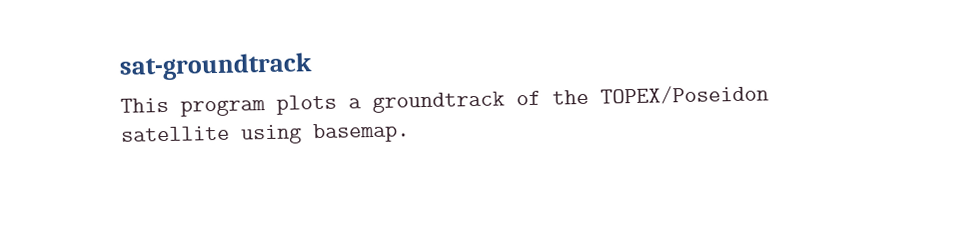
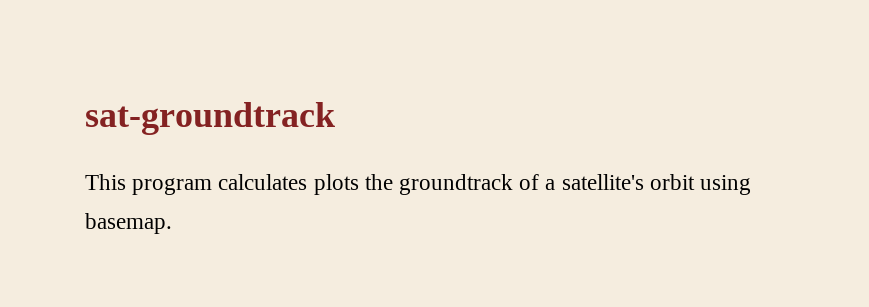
[276,84,769,115] [121,125,230,142] plots a groundtrack of the TOPEX/Poseidon satellite -> [218,174,695,195] calculates plots the groundtrack of a satellite's orbit

